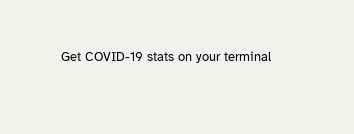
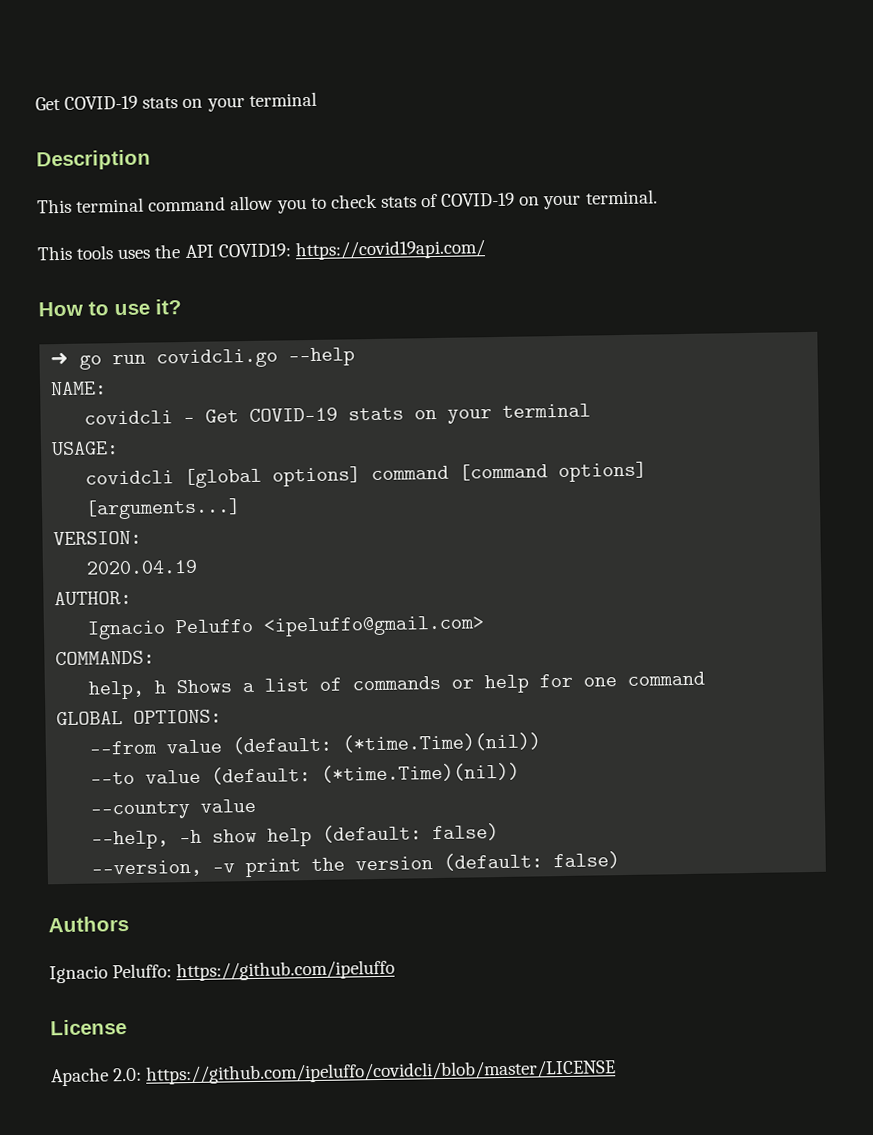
[61,51,271,63] Get COVID-19 stats on your terminal -> [35,91,317,112] [36,149,151,171] [37,189,658,214] [37,239,486,261] [38,299,182,317] [50,347,356,370] [50,381,108,396] [84,403,592,425] [51,441,120,456] [85,461,648,489] [85,498,242,520] [53,530,143,546] [86,559,199,575] [54,590,133,606] [87,615,486,640] [55,650,156,666] [88,671,706,700] [56,709,223,726] [89,732,542,755] [90,762,521,785] [90,798,257,820] [91,823,500,850] [91,851,621,878] [48,915,129,933] [49,959,396,984] [50,1019,127,1036] [50,1059,617,1087] Get COVID-19 stats on your terminal // Description // This terminal command allow you to check stats of COVID-19 on your terminal. // This tools uses the API COVID19: https://covid19api.com/ // How to use it? // ➜ go run covidcli.go --help // NAME: // covidcli - Get COVID-19 stats on your terminal // USAGE: // covidcli [global options] command [command options] [arguments...] // VERSION: // 2020.04.19 // AUTHOR: // Ignacio Peluffo <ipeluffo@gmail.com> // COMMANDS: // help, h Shows a list of commands or help for one command // GLOBAL OPTIONS: // --from value (default: (*time.Time)(nil)) // --to value (default: (*time.Time)(nil)) // --country value // --help, -h show help (default: false) // --version, -v print the version (default: false) // Authors // Ignacio Peluffo: https://github.com/ipeluffo // License // Apache 2.0: https://github.com/ipeluffo/covidcli/blob/master/LICENSE

